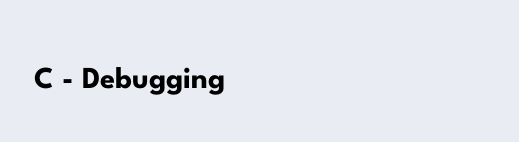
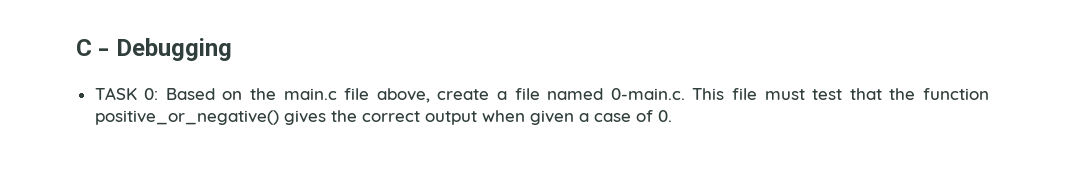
(226, 81) none -> [94,87,989,103] [94,110,672,125] // TASK 0: Based on the main.c file above, create a file named 0-main.c. This file must test that the function positive_or_negative() gives the correct output when given a case of 0.

